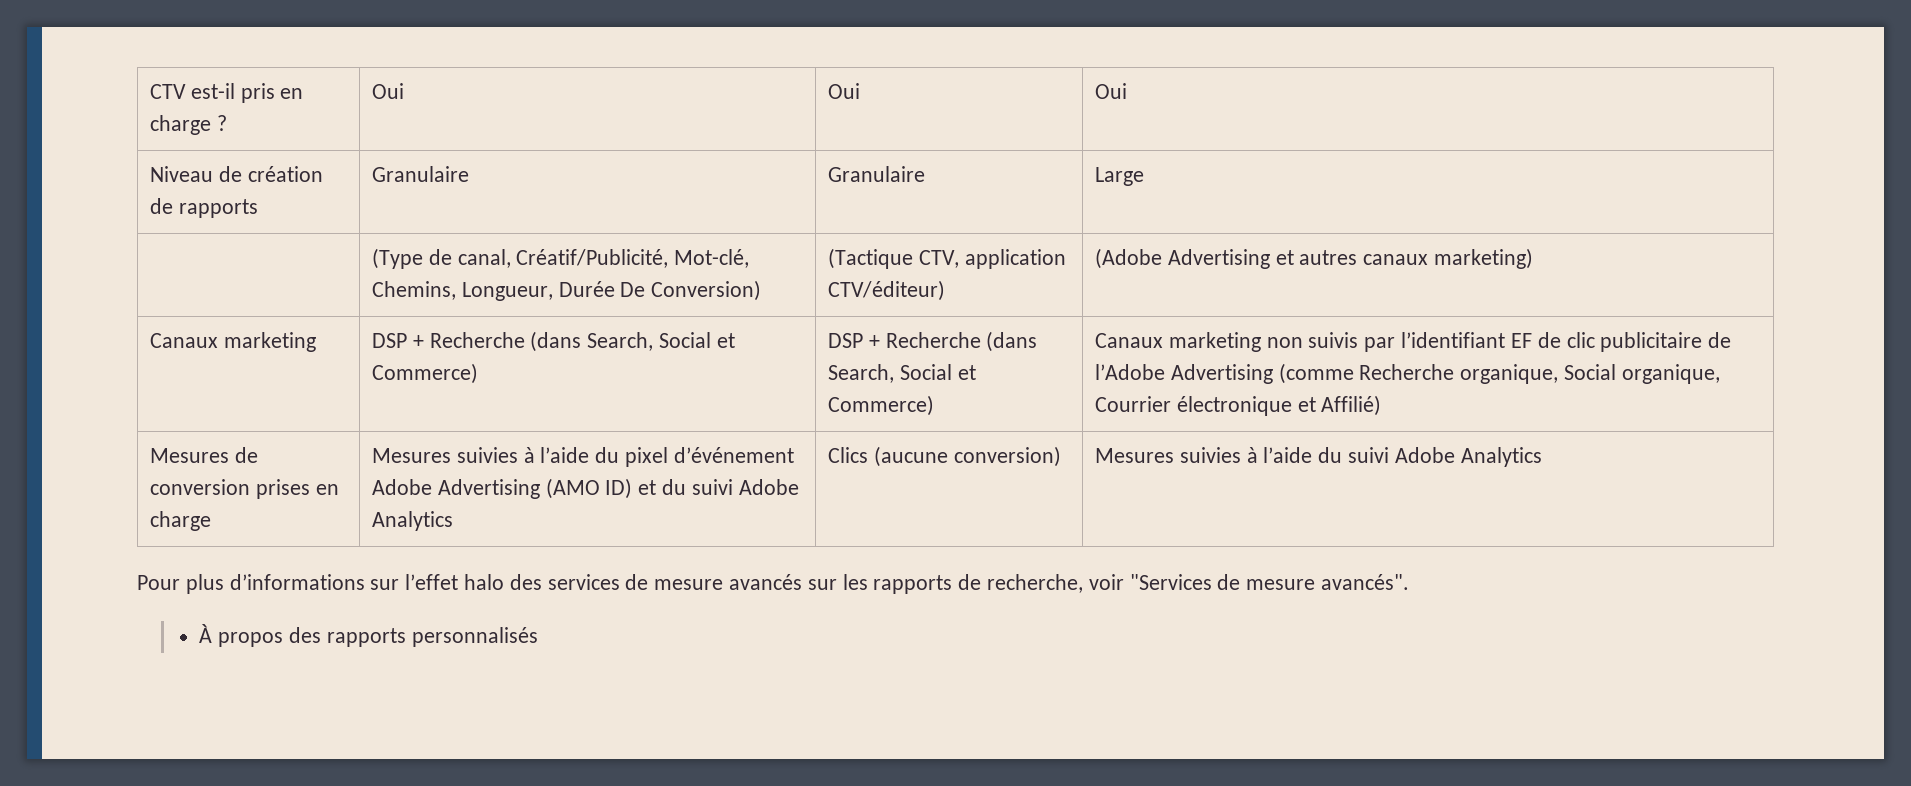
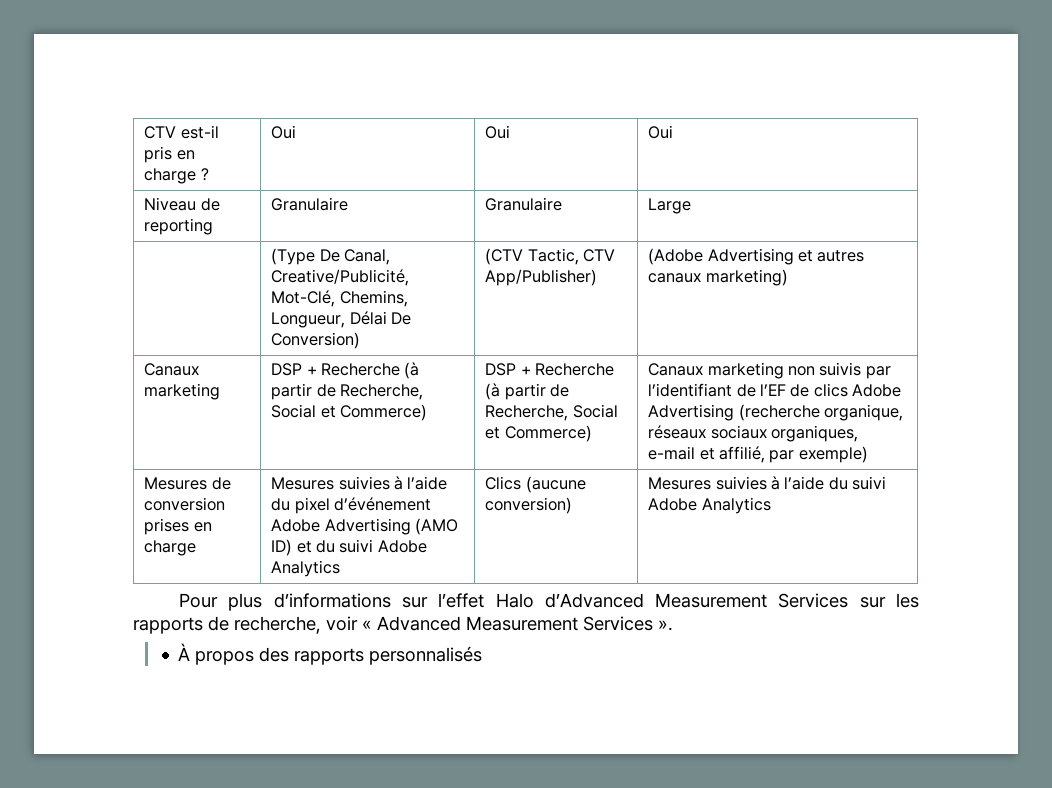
[247,166,323,182] [150,198,258,218] création de rapports -> [144,218,214,235] reporting
[428,249,750,268] de canal, Créatif/Publicité, Mot-clé, -> [319,249,391,265] [271,269,410,286] [271,290,336,307] De Canal, Creative/Publicité, Mot-Clé,
[558,281,615,297] Durée -> [349,311,387,325] Délai
[828,248,1066,269] [828,280,946,301] (Tactique CTV, application CTV/éditeur) -> [485,248,616,265] [485,269,598,286] (CTV Tactic, CTV App/Publisher)
[530,331,654,352] (dans Search, -> [404,362,420,379] [271,383,424,400] (à partir de Recherche,
[986,331,1038,352] [828,364,895,383] (dans Search, -> [485,383,570,400] [485,405,569,421] (à partir de Recherche,
[1510,332,1732,352] [1095,363,1720,384] [1095,395,1382,416] EF de clic publicitaire de l’Adobe Advertising (comme Recherche organique, Social organique, Courrier électronique et Affilié) -> [736,383,902,397] [648,404,904,421] [648,425,859,442] [648,446,868,463] de l’EF de clics Adobe Advertising (recherche organique, réseaux sociaux organiques, e-mail et affilié, par exemple)
[464,574,803,590] halo des services de mesure avancés -> [495,593,849,608] Halo d’Advanced Measurement Services
[1129,574,1410,590] "Services de mesure avancés". -> [362,616,673,631] « Advanced Measurement Services ».

